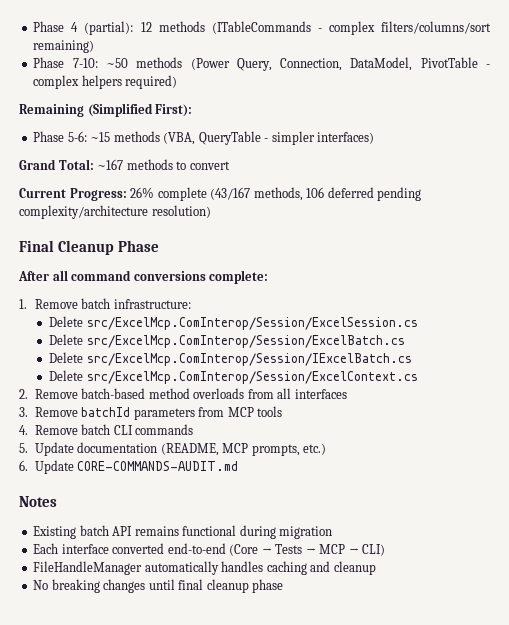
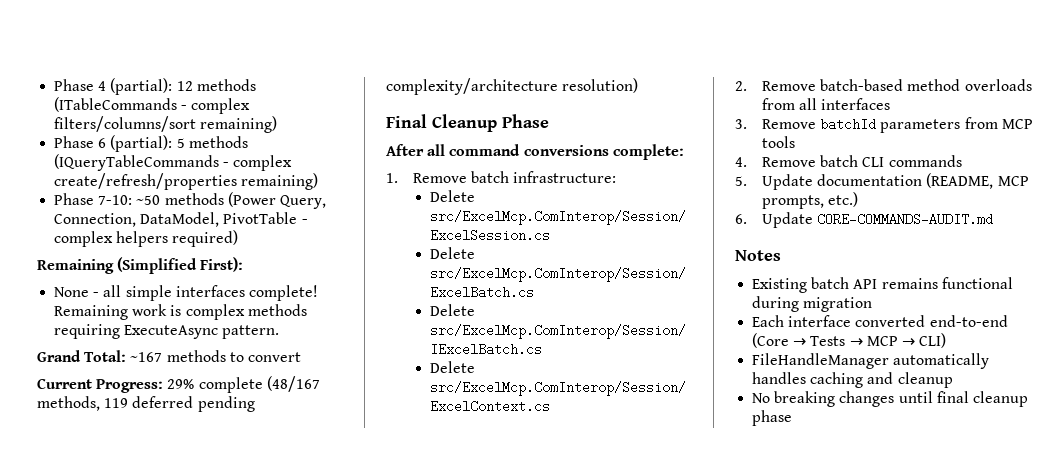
(95, 46) none -> [54,135,248,152] [54,154,293,171] [54,173,319,190] // Phase 6 (partial): 5 methods (IQueryTableCommands - complex create/refresh/properties remaining)
[33,131,375,145] Phase 5-6: ~15 methods (VBA, QueryTable - simpler interfaces) -> [54,285,318,301] [54,304,307,320] [54,324,280,339] None - all simple interfaces complete! Remaining work is complex methods requiring ExecuteAsync pattern.
[130,187,325,201] 26% complete (43/167 methods, 106 -> [167,376,320,393] [37,396,129,411] 29% complete (48/167 methods, 119

